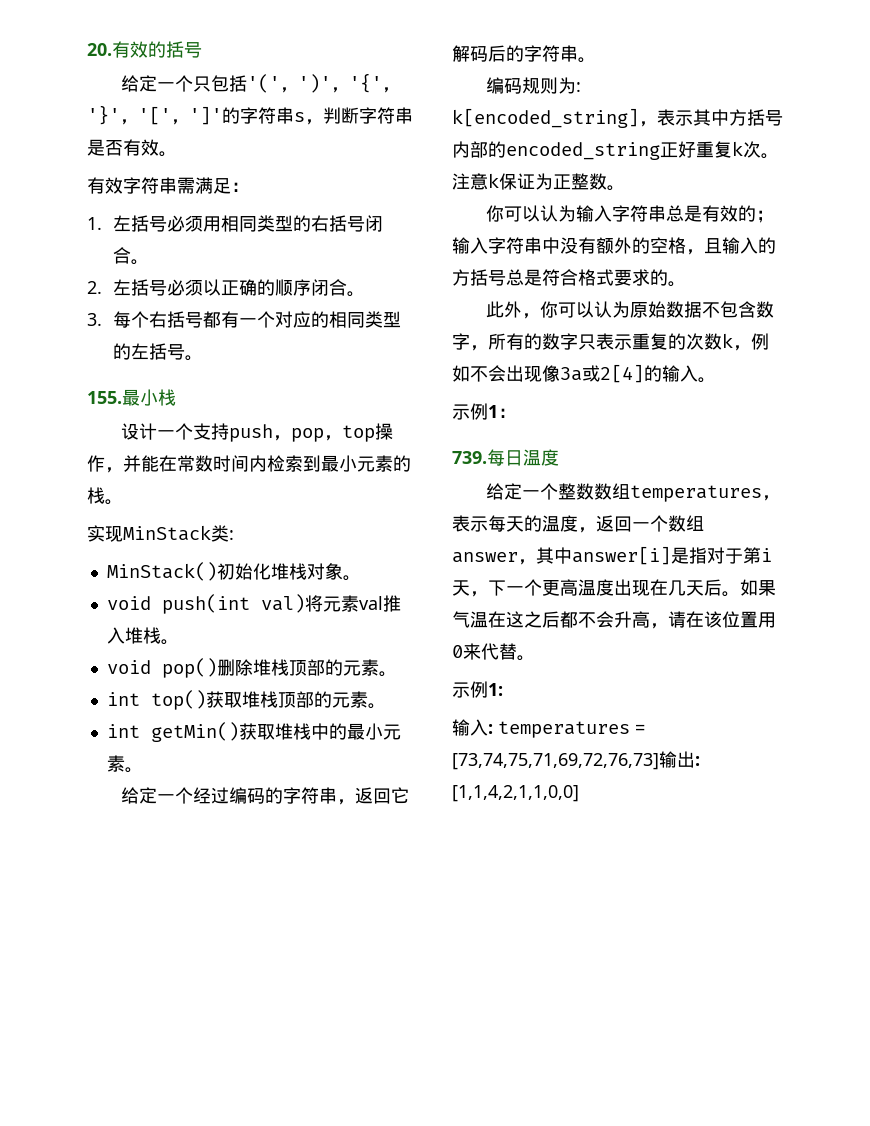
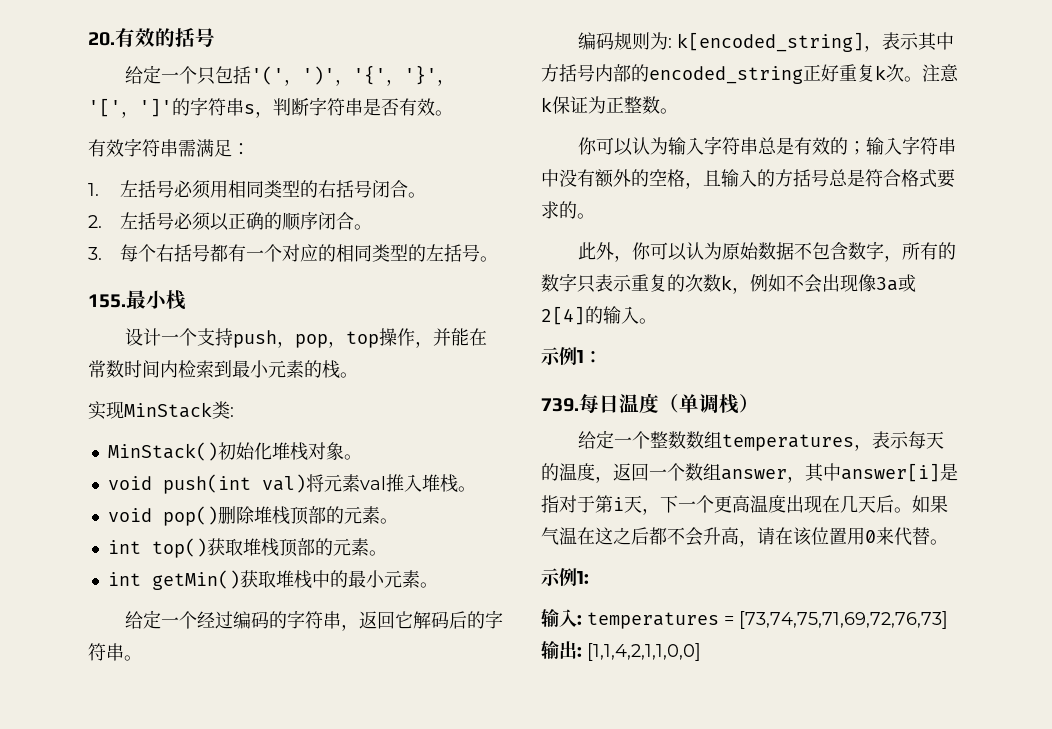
(559, 457) none -> [659,394,759,414] （单调栈）

